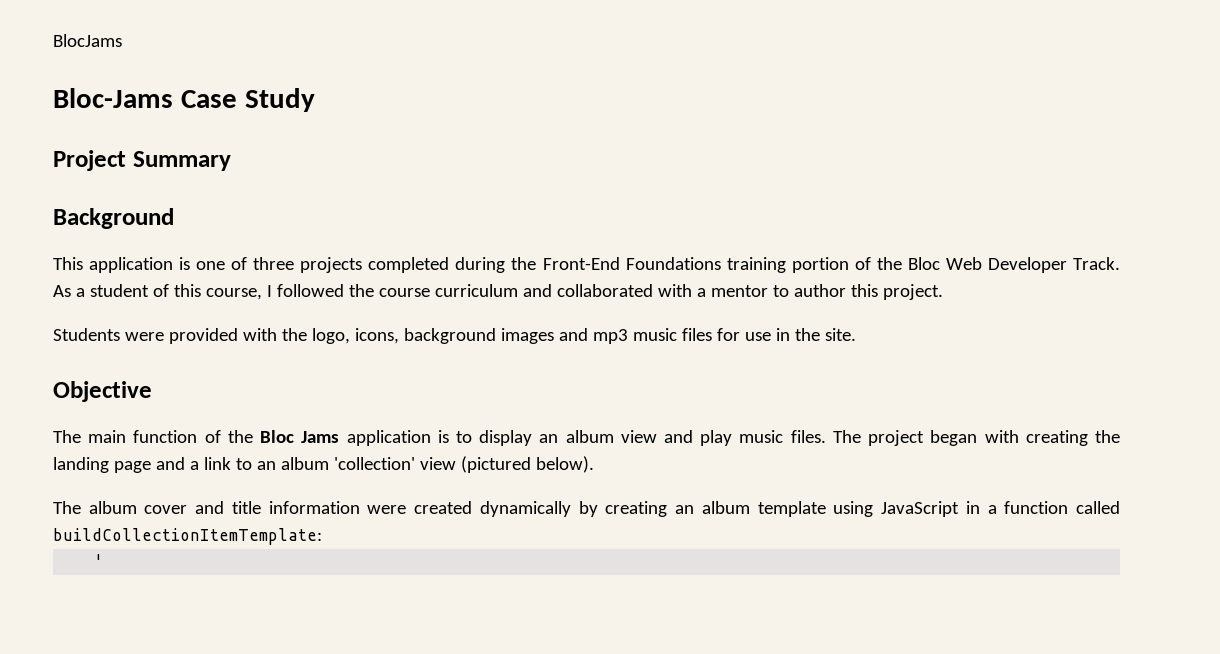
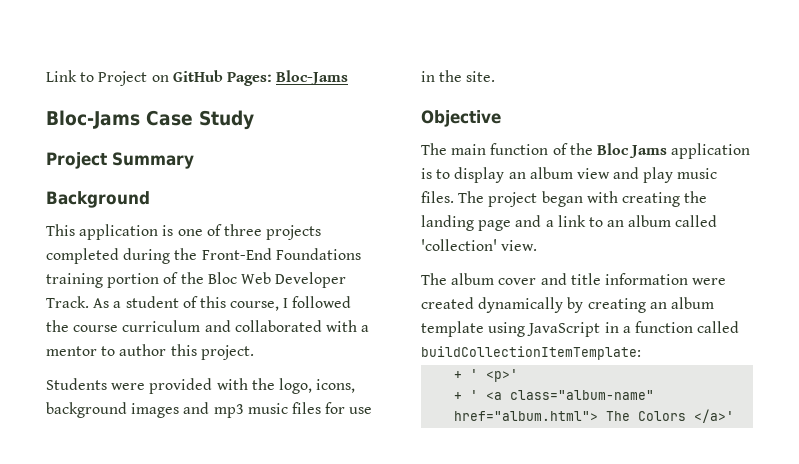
[53,34,122,47] BlocJams -> [46,70,349,86] Link to Project on GitHub Pages: Bloc-Jams
[333,456,594,473] 'collection' view (pictured below). -> [675,215,718,227] [421,239,538,251] called 'collection' view.
[94,554,104,567] ' -> [454,369,519,382] [454,390,655,400] [454,409,735,423] + ' <p>' // + ' <a class="album-name" href="album.html"> The Colors </a>'

